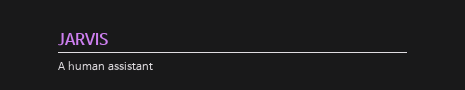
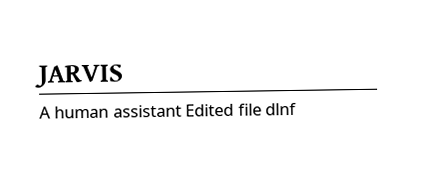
(153, 66) none -> [185,102,298,117] Edited file dlnf

